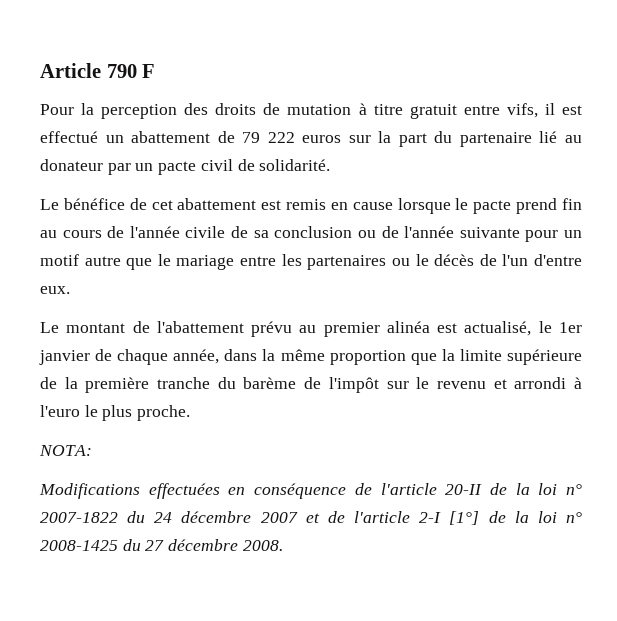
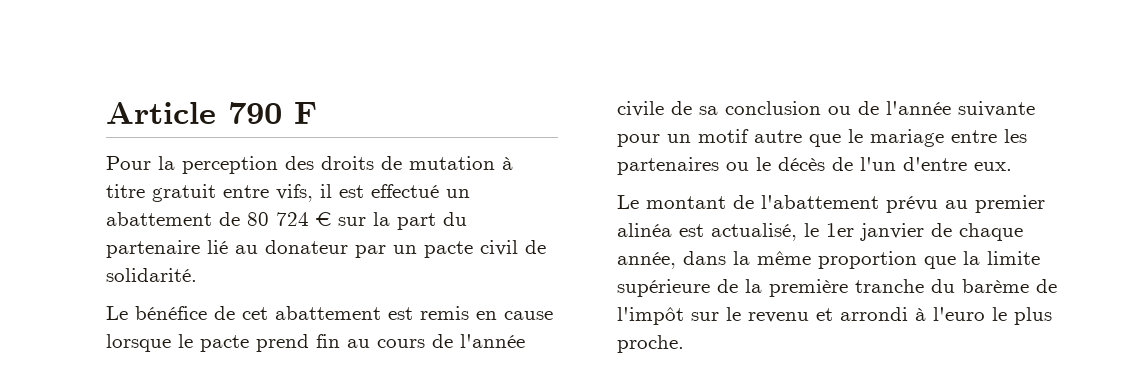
[242,132,342,143] 79 222 euros -> [247,212,331,226] 80 724 €
[39,445,92,456] [39,483,582,499] [40,511,582,525] [40,539,283,551] // NOTA: // Modifications effectuées en conséquence de l'article 20-II de la loi n° 2007-1822 du 24 décembre 2007 et de l'article 2-I [1°] de la loi n° 2008-1425 du 27 décembre 2008. -> (684, 344) none

